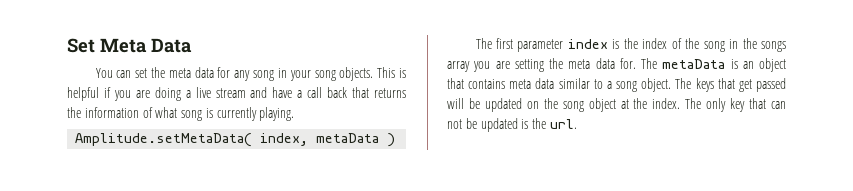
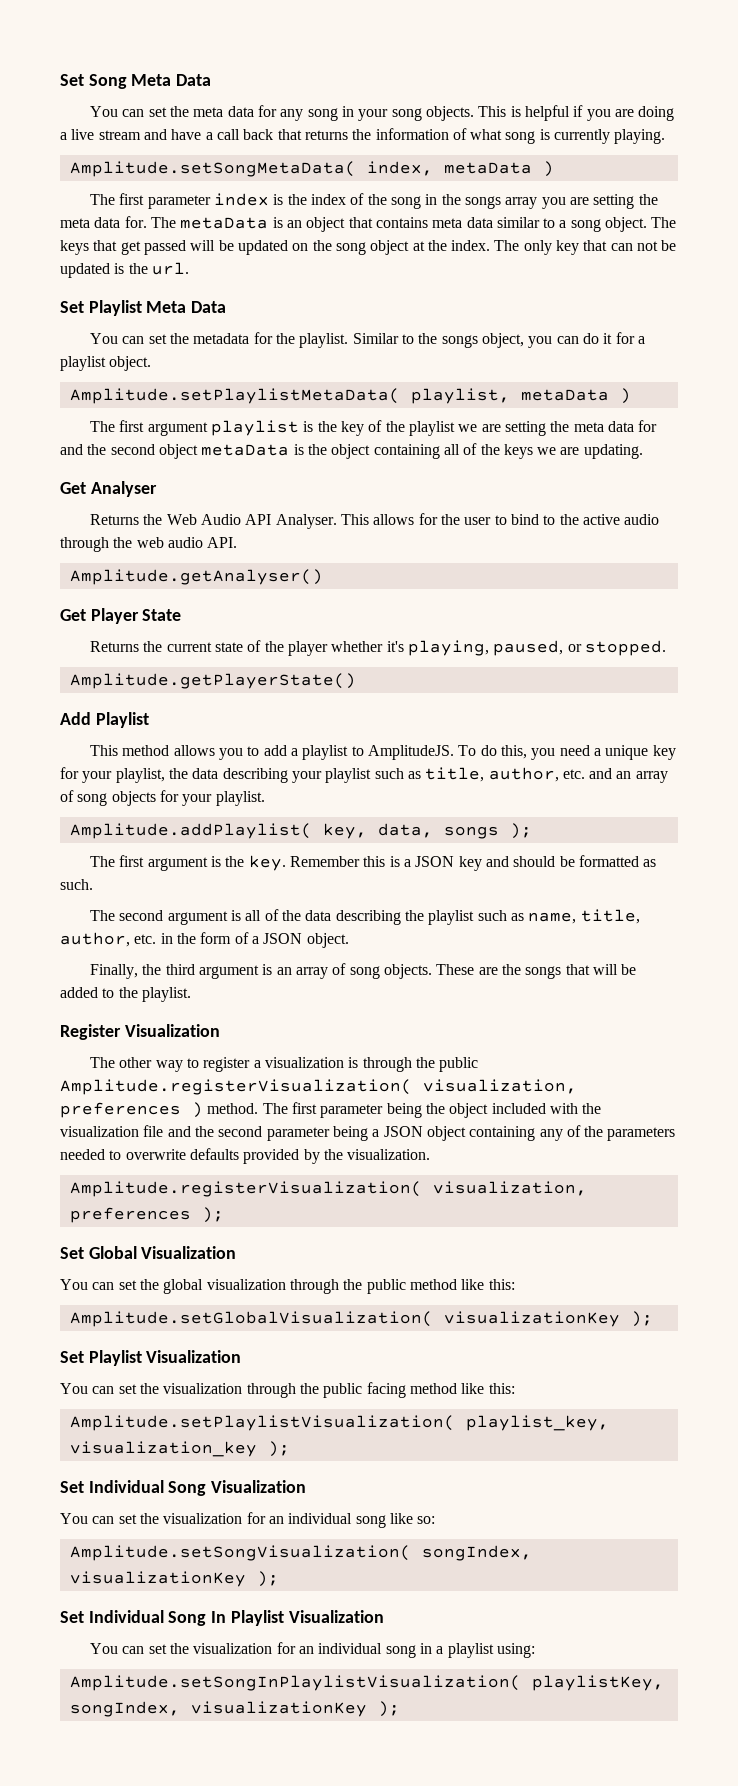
[67,38,95,53] Set -> [60,74,127,89] Set Song
[75,133,253,147] Amplitude.setMetaData( -> [69,161,356,177] Amplitude.setSongMetaData(
(577, 124) none -> [60,300,227,316] [90,332,645,348] [60,356,152,371] [69,388,631,404] [90,420,658,436] [60,443,643,459] [60,481,157,497] [90,513,660,529] [60,537,238,552] [69,569,323,585] [60,608,182,624] [90,640,666,656] [69,673,356,689] [60,712,149,728] [90,745,676,760] [60,767,668,783] [60,790,265,806] [69,823,532,839] [90,855,657,871] [60,879,93,890] [90,909,640,925] [60,932,349,948] [90,963,637,979] [60,987,191,1002] [60,1024,220,1040] [90,1057,479,1072] [60,1079,577,1095] [60,1102,602,1118] [60,1125,676,1141] [60,1148,431,1164] [69,1181,587,1197] [69,1207,224,1223] [60,1246,237,1259] [60,1279,515,1294] [69,1311,653,1327] [60,1350,242,1366] [60,1382,515,1398] [69,1415,609,1431] [69,1441,290,1457] [60,1480,307,1496] [60,1512,436,1528] [69,1545,532,1561] [69,1571,279,1587] [60,1610,384,1626] [90,1642,535,1658] [69,1675,664,1691] [69,1701,400,1717] // Set Playlist Meta Data // You can set the metadata for the playlist. Similar to the songs object, you can do it for a playlist object. // Amplitude.setPlaylistMetaData( playlist, metaData ) // The first argument playlist is the key of the playlist we are setting the meta data for and the second object metaData is the object containing all of the keys we are updating. // Get Analyser // Returns the Web Audio API Analyser. This allows for the user to bind to the active audio through the web audio API. // Amplitude.getAnalyser() // Get Player State // Returns the current state of the player whether it's playing, paused, or stopped. // Amplitude.getPlayerState() // Add Playlist // This method allows you to add a playlist to AmplitudeJS. To do this, you need a unique key for your playlist, the data describing your playlist such as title, author, etc. and an array of song objects for your playlist. // Amplitude.addPlaylist( key, data, songs ); // The first argument is the key. Remember this is a JSON key and should be formatted as such. // The second argument is all of the data describing the playlist such as name, title, author, etc. in the form of a JSON object. // Finally, the third argument is an array of song objects. These are the songs that will be added to the playlist. // Register Visualization // The other way to register a visualization is through the public Amplitude.registerVisualization( visualization, preferences ) method. The first parameter being the object included with the visualization file and the second parameter being a JSON object containing any of the parameters needed to overwrite defaults provided by the visualization. // Amplitude.registerVisualization( visualization, preferences ); // Set Global Visualization // You can set the global visualization through the public method like this: // Amplitude.setGlobalVisualization( visualizationKey ); // Set Playlist Visualization // You can set the visualization through the public facing method like this: // Amplitude.setPlaylistVisualization( playlist_key, visualization_key ); // Set Individual Song Visualization // You can set the visualization for an individual song like so: // Amplitude.setSongVisualization( songIndex, visualizationKey ); // Set Individual Song In Playlist Visualization // You can set the visualization for an individual song in a playlist using: // Amplitude.setSongInPlaylistVisualization( playlistKey, songIndex, visualizationKey );

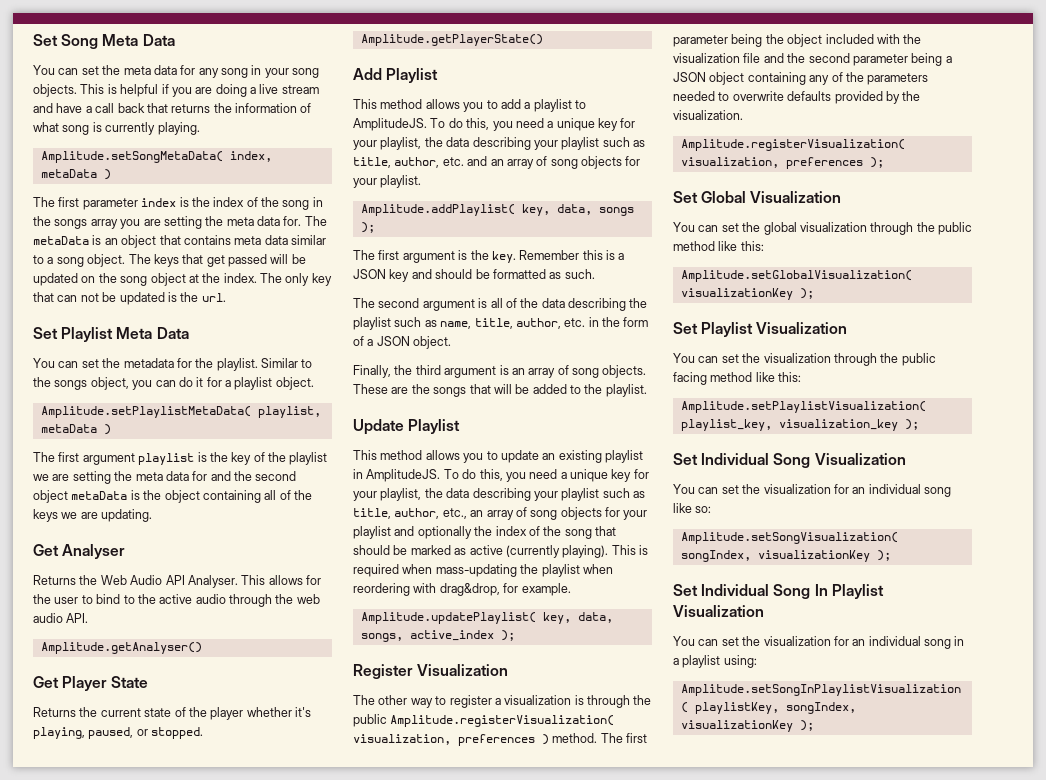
(191, 994) none -> [353,419,461,435] [353,450,643,463] [353,469,649,482] [353,488,645,501] [353,507,648,520] [353,526,616,539] [353,545,648,558] [353,564,613,577] [353,583,571,596] [360,612,613,624] [360,630,515,642] // Update Playlist // This method allows you to update an existing playlist in AmplitudeJS. To do this, you need a unique key for your playlist, the data describing your playlist such as title, author, etc., an array of song objects for your playlist and optionally the index of the song that should be marked as active (currently playing). This is required when mass-updating the playlist when reordering with drag&drop, for example. // Amplitude.updatePlaylist( key, data, songs, active_index );

